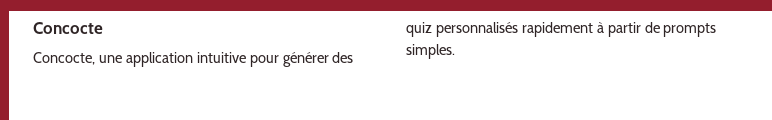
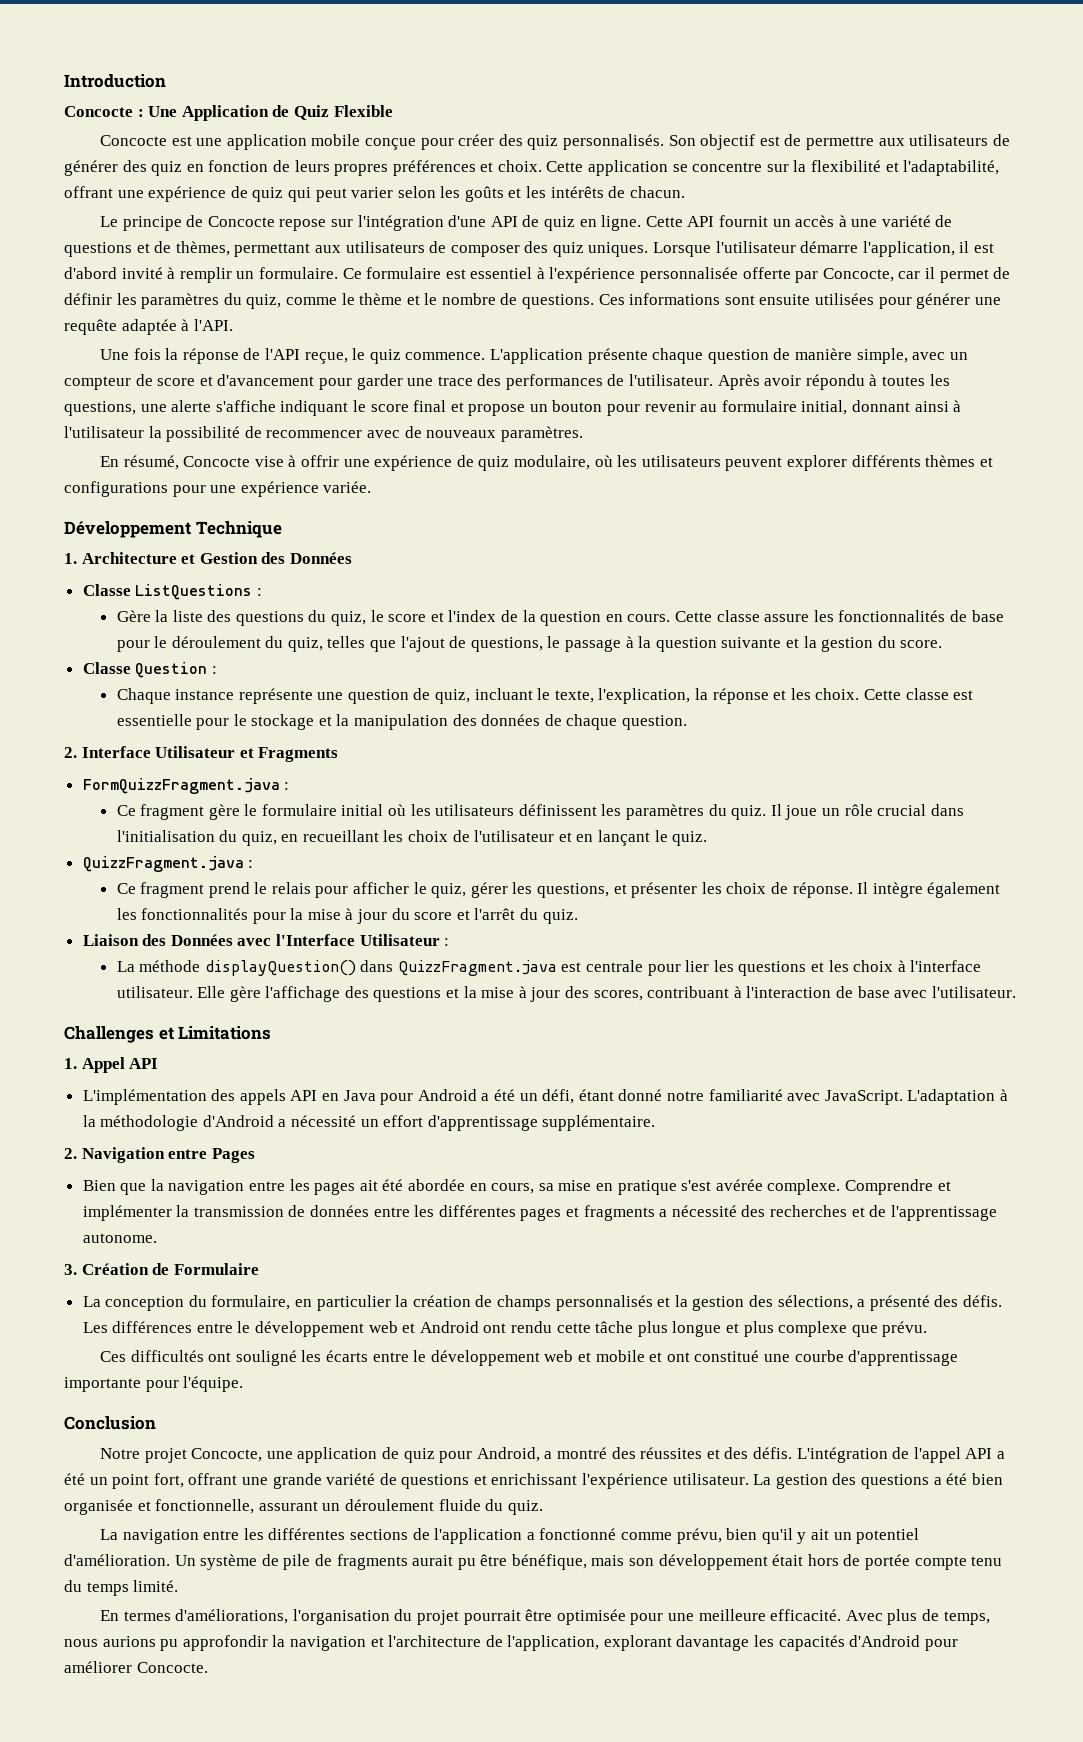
[33,22,103,34] [33,52,354,67] [406,22,717,37] [406,44,455,59] Concocte // Concocte, une application intuitive pour générer des quiz personnalisés rapidement à partir de prompts simples. -> [64,74,166,88] [64,105,393,121] [100,134,1010,150] [64,160,1000,176] [64,186,685,202] [100,215,953,231] [64,241,995,257] [64,267,1011,283] [64,293,1001,309] [64,319,233,335] [100,348,968,364] [64,374,950,390] [64,400,962,416] [64,426,583,442] [100,455,993,471] [64,481,372,497] [64,521,282,538] [64,552,352,564] [82,584,262,600] [116,610,1004,626] [116,636,943,652] [82,662,217,678] [116,688,974,704] [116,714,688,730] [64,746,339,762] [82,778,290,794] [116,804,964,820] [116,830,708,846] [82,856,254,872] [116,882,1001,898] [116,908,578,924] [82,934,450,946] [116,960,982,976] [116,986,1016,1002] [64,1026,272,1043] [64,1057,159,1073] [82,1089,1008,1105] [82,1115,656,1131] [64,1147,255,1163] [82,1179,951,1195] [82,1205,997,1221] [82,1233,157,1243] [64,1263,259,1275] [82,1295,1002,1311] [82,1321,928,1337] [100,1350,959,1366] [64,1376,244,1392] [64,1416,156,1430] [100,1447,1005,1463] [64,1473,1003,1489] [64,1499,543,1515] [100,1528,920,1544] [64,1554,1003,1570] [64,1580,179,1596] [100,1609,990,1625] [64,1635,958,1651] [64,1661,208,1673] Introduction // Concocte : Une Application de Quiz Flexible // Concocte est une application mobile conçue pour créer des quiz personnalisés. Son objectif est de permettre aux utilisateurs de générer des quiz en fonction de leurs propres préférences et choix. Cette application se concentre sur la flexibilité et l'adaptabilité, offrant une expérience de quiz qui peut varier selon les goûts et les intérêts de chacun. // Le principe de Concocte repose sur l'intégration d'une API de quiz en ligne. Cette API fournit un accès à une variété de questions et de thèmes, permettant aux utilisateurs de composer des quiz uniques. Lorsque l'utilisateur démarre l'application, il est d'abord invité à remplir un formulaire. Ce formulaire est essentiel à l'expérience personnalisée offerte par Concocte, car il permet de définir les paramètres du quiz, comme le thème et le nombre de questions. Ces informations sont ensuite utilisées pour générer une requête adaptée à l'API. // Une fois la réponse de l'API reçue, le quiz commence. L'application présente chaque question de manière simple, avec un compteur de score et d'avancement pour garder une trace des performances de l'utilisateur. Après avoir répondu à toutes les questions, une alerte s'affiche indiquant le score final et propose un bouton pour revenir au formulaire initial, donnant ainsi à l'utilisateur la possibilité de recommencer avec de nouveaux paramètres. // En résumé, Concocte vise à offrir une expérience de quiz modulaire, où les utilisateurs peuvent explorer différents thèmes et configurations pour une expérience variée. // Développement Technique // 1. Architecture et Gestion des Données // Classe ListQuestions : // Gère la liste des questions du quiz, le score et l'index de la question en cours. Cette classe assure les fonctionnalités de base pour le déroulement du quiz, telles que l'ajout de questions, le passage à la question suivante et la gestion du score. // Classe Question : // Chaque instance représente une question de quiz, incluant le texte, l'explication, la réponse et les choix. Cette classe est essentielle pour le stockage et la manipulation des données de chaque question. // 2. Interface Utilisateur et Fragments // FormQuizzFragment.java : // Ce fragment gère le formulaire initial où les utilisateurs définissent les paramètres du quiz. Il joue un rôle crucial dans l'initialisation du quiz, en recueillant les choix de l'utilisateur et en lançant le quiz. // QuizzFragment.java : // Ce fragment prend le relais pour afficher le quiz, gérer les questions, et présenter les choix de réponse. Il intègre également les fonctionnalités pour la mise à jour du score et l'arrêt du quiz. // Liaison des Données avec l'Interface Utilisateur : // La méthode displayQuestion() dans QuizzFragment.java est centrale pour lier les questions et les choix à l'interface utilisateur. Elle gère l'affichage des questions et la mise à jour des scores, contribuant à l'interaction de base avec l'utilisateur. // Challenges et Limitations // 1. Appel API // L'implémentation des appels API en Java pour Android a été un défi, étant donné notre familiarité avec JavaScript. L'adaptation à la méthodologie d'Android a nécessité un effort d'apprentissage supplémentaire. // 2. Navigation entre Pages // Bien que la navigation entre les pages ait été abordée en cours, sa mise en pratique s'est avérée complexe. Comprendre et implémenter la transmission de données entre les différentes pages et fragments a nécessité des recherches et de l'apprentissage autonome. // 3. Création de Formulaire // La conception du formulaire, en particulier la création de champs personnalisés et la gestion des sélections, a présenté des défis. Les différences entre le développement web et Android ont rendu cette tâche plus longue et plus complexe que prévu. // Ces difficultés ont souligné les écarts entre le développement web et mobile et ont constitué une courbe d'apprentissage importante pour l'équipe. // Conclusion // Notre projet Concocte, une application de quiz pour Android, a montré des réussites et des défis. L'intégration de l'appel API a été un point fort, offrant une grande variété de questions et enrichissant l'expérience utilisateur. La gestion des questions a été bien organisée et fonctionnelle, assurant un déroulement fluide du quiz. // La navigation entre les différentes sections de l'application a fonctionné comme prévu, bien qu'il y ait un potentiel d'amélioration. Un système de pile de fragments aurait pu être bénéfique, mais son développement était hors de portée compte tenu du temps limité. // En termes d'améliorations, l'organisation du projet pourrait être optimisée pour une meilleure efficacité. Avec plus de temps, nous aurions pu approfondir la navigation et l'architecture de l'application, explorant davantage les capacités d'Android pour améliorer Concocte.

